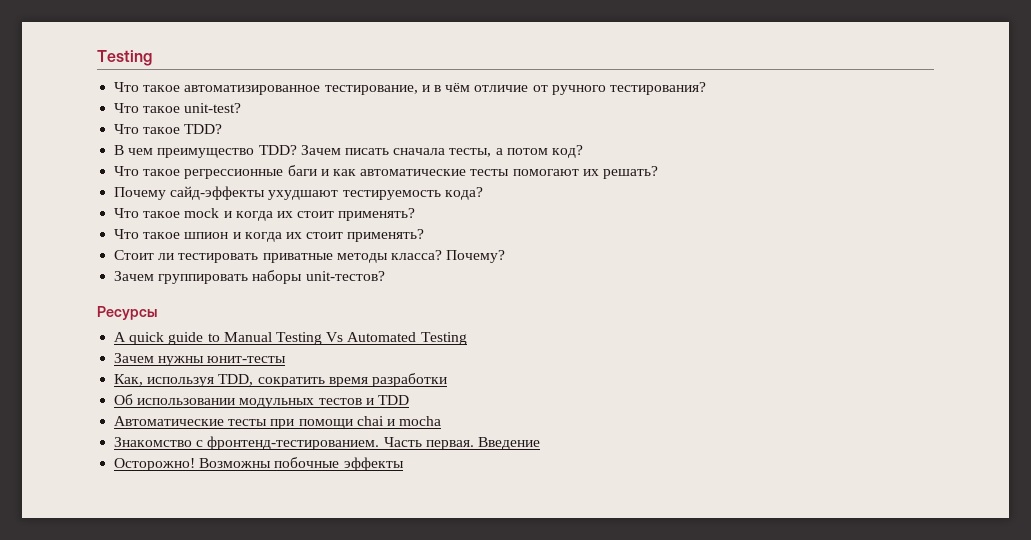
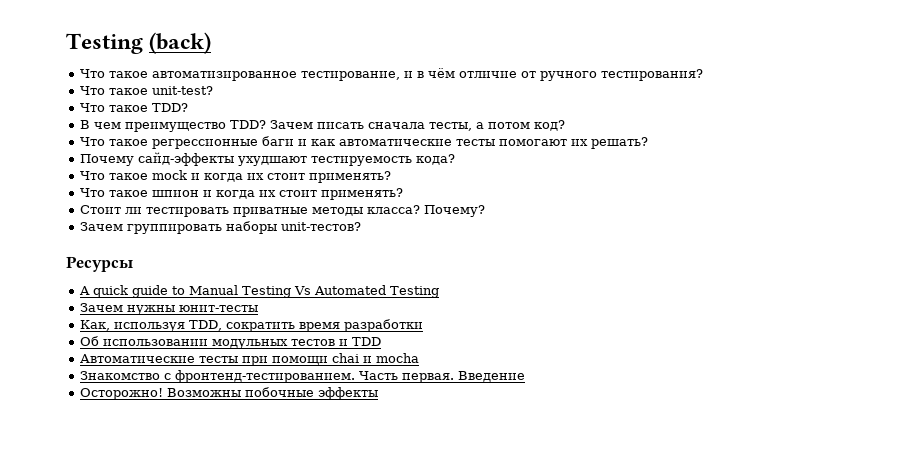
[97,50,152,66] Testing -> [66,32,212,54] Testing (back)

